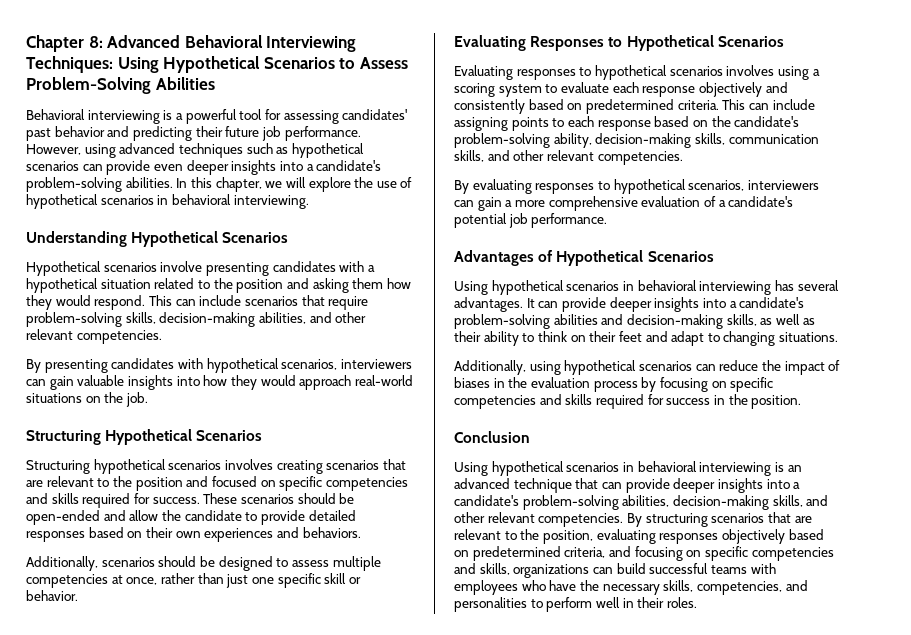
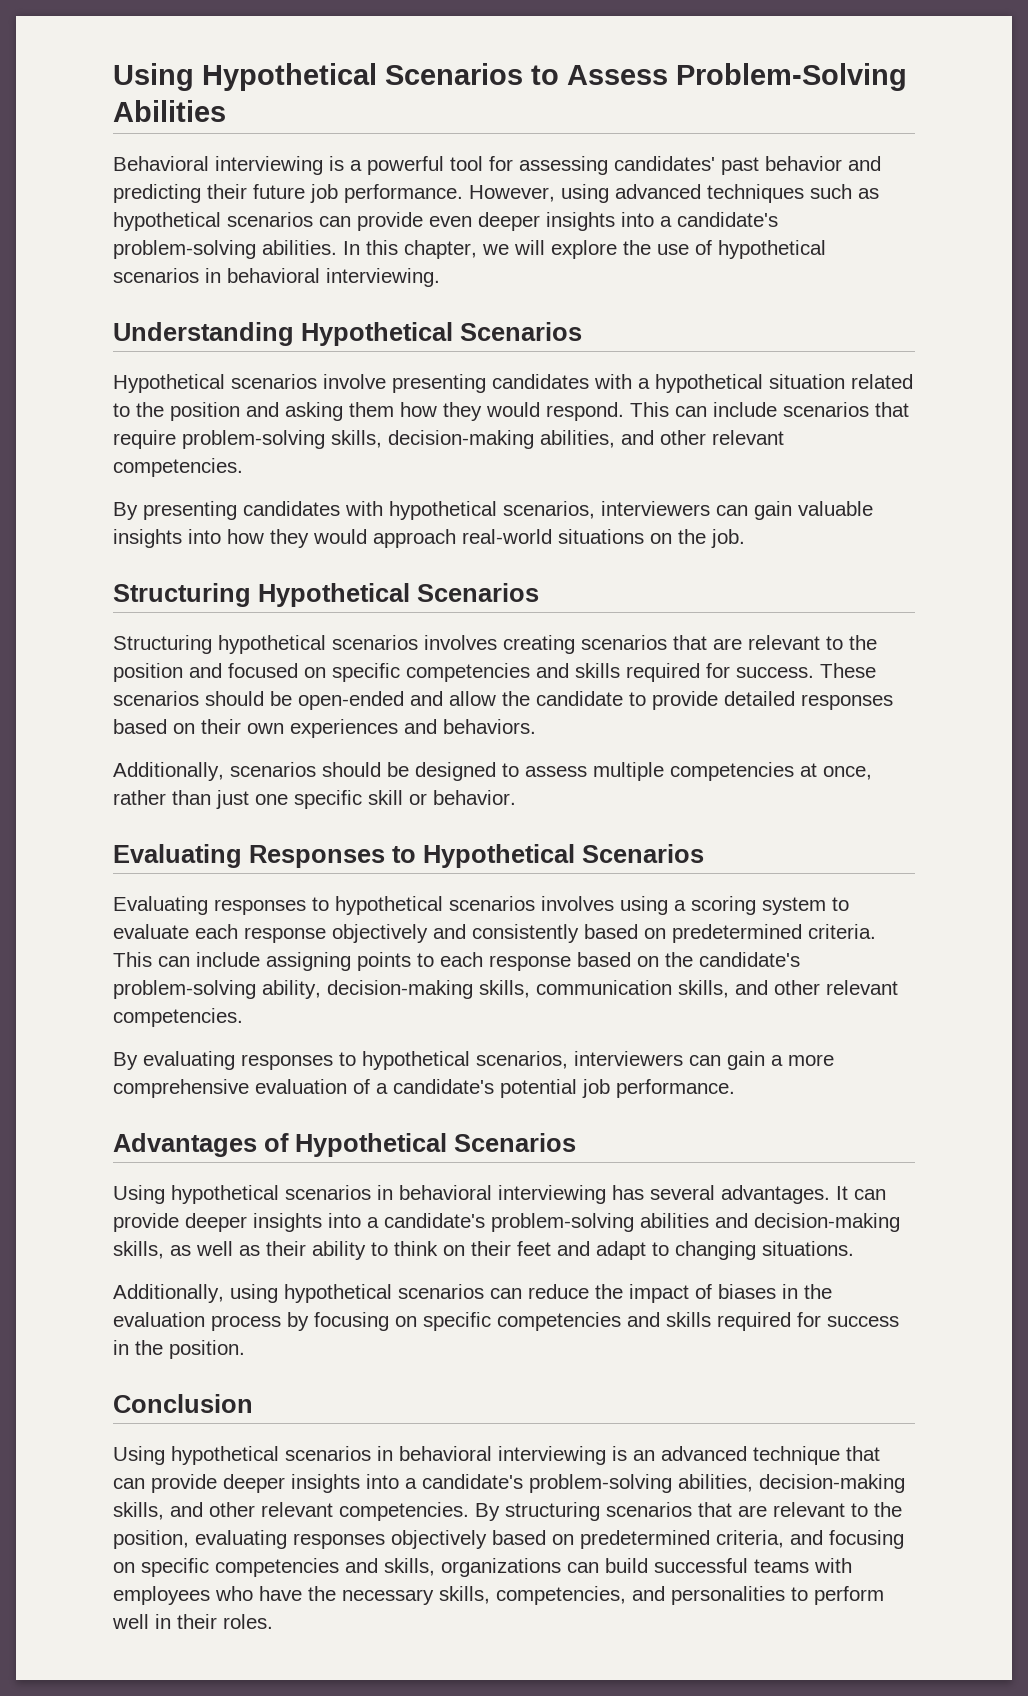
[26,35,357,52] [26,56,113,73] Chapter 8: Advanced Behavioral Interviewing Techniques: -> (113, 77) none

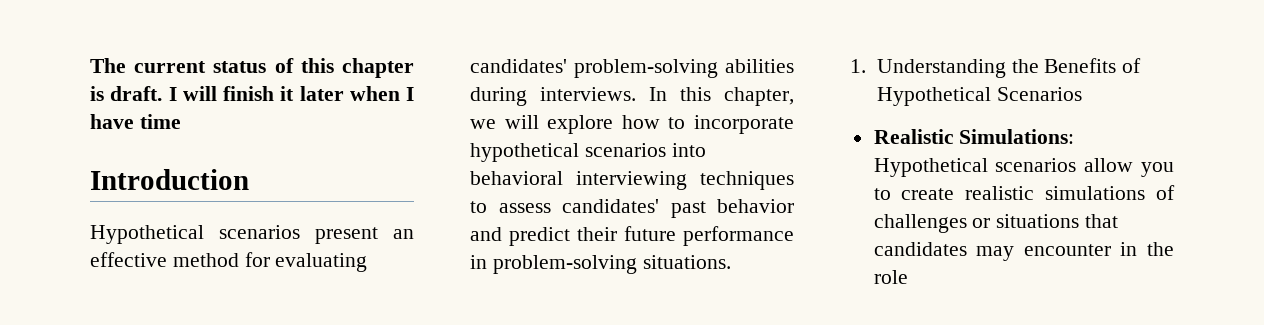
[113,63,907,91] [113,100,226,122] [113,156,881,175] [113,184,879,203] [113,212,778,231] [113,240,337,259] Using Hypothetical Scenarios to Assess Problem-Solving Abilities // Behavioral interviewing is a powerful tool for assessing candidates' past behavior and predicting their future job performance. However, using advanced techniques such as hypothetical scenarios can provide even deeper insights into a candidate's problem-solving abilities. -> [90,58,414,78] [90,86,414,101] [90,114,181,129] [90,169,249,190] [90,225,414,244] [90,252,368,272] [470,59,794,78] [470,87,636,106] The current status of this chapter is draft. I will finish it later when I have time // Introduction // Hypothetical scenarios present an effective method for evaluating candidates' problem-solving abilities during interviews.
[623,240,826,259] [113,268,440,287] [113,322,582,346] [113,374,913,393] [113,402,909,421] [113,430,784,449] [113,458,243,477] [113,501,873,520] [113,529,745,548] [113,583,539,607] [113,635,877,654] [113,663,876,682] [113,691,893,710] [113,719,536,738] [113,762,872,781] [113,790,516,809] [113,844,704,868] [113,896,849,915] [113,924,876,943] [113,952,800,971] [113,980,898,999] [113,1008,243,1027] [113,1051,834,1070] [113,1079,735,1098] [113,1133,576,1157] [113,1185,886,1204] [113,1213,900,1232] [113,1241,854,1260] [113,1284,832,1303] [113,1312,899,1331] [113,1340,245,1359] [113,1394,253,1413] [113,1446,880,1465] [113,1474,905,1493] [113,1502,902,1521] [113,1530,904,1549] [113,1558,852,1577] [113,1586,884,1605] [112,1614,273,1629] the use of hypothetical scenarios in behavioral interviewing. // Understanding Hypothetical Scenarios // Hypothetical scenarios involve presenting candidates with a hypothetical situation related to the position and asking them how they would respond. This can include scenarios that require problem-solving skills, decision-making abilities, and other relevant competencies. // By presenting candidates with hypothetical scenarios, interviewers can gain valuable insights into how they would approach real-world situations on the job. // Structuring Hypothetical Scenarios // Structuring hypothetical scenarios involves creating scenarios that are relevant to the position and focused on specific competencies and skills required for success. These scenarios should be open-ended and allow the candidate to provide detailed responses based on their own experiences and behaviors. // Additionally, scenarios should be designed to assess multiple competencies at once, rather than just one specific skill or behavior. // Evaluating Responses to Hypothetical Scenarios // Evaluating responses to hypothetical scenarios involves using a scoring system to evaluate each response objectively and consistently based on predetermined criteria. This can include assigning points to each response based on the candidate's problem-solving ability, decision-making skills, communication skills, and other relevant competencies. // By evaluating responses to hypothetical scenarios, interviewers can gain a more comprehensive evaluation of a candidate's potential job performance. // Advantages of Hypothetical Scenarios // Using hypothetical scenarios in behavioral interviewing has several advantages. It can provide deeper insights into a candidate's problem-solving abilities and decision-making skills, as well as their ability to think on their feet and adapt to changing situations. // Additionally, using hypothetical scenarios can reduce the impact of biases in the evaluation process by focusing on specific competencies and skills required for success in the position. // Conclusion // Using hypothetical scenarios in behavioral interviewing is an advanced technique that can provide deeper insights into a candidate's problem-solving abilities, decision-making skills, and other relevant competencies. By structuring scenarios that are relevant to the position, evaluating responses objectively based on predetermined criteria, and focusing on specific competencies and skills, organizations can build successful teams with employees who have the necessary skills, competencies, and personalities to perform well in their roles. -> [621,115,794,134] [470,143,706,162] [470,171,794,190] [470,199,794,218] [470,226,794,246] [470,255,731,274] [850,58,1142,78] [876,87,1082,106] [873,129,1075,144] [873,158,1174,177] [873,185,1175,200] [873,214,1119,233] [873,242,1174,261] [873,270,908,284] how to incorporate hypothetical scenarios into behavioral interviewing techniques to assess candidates' past behavior and predict their future performance in problem-solving situations. // 1. Understanding the Benefits of Hypothetical Scenarios // Realistic Simulations: Hypothetical scenarios allow you to create realistic simulations of challenges or situations that candidates may encounter in the role

